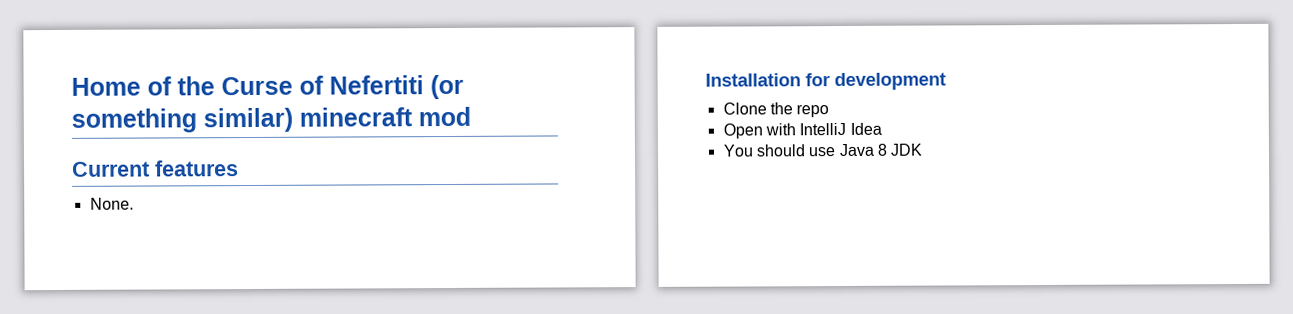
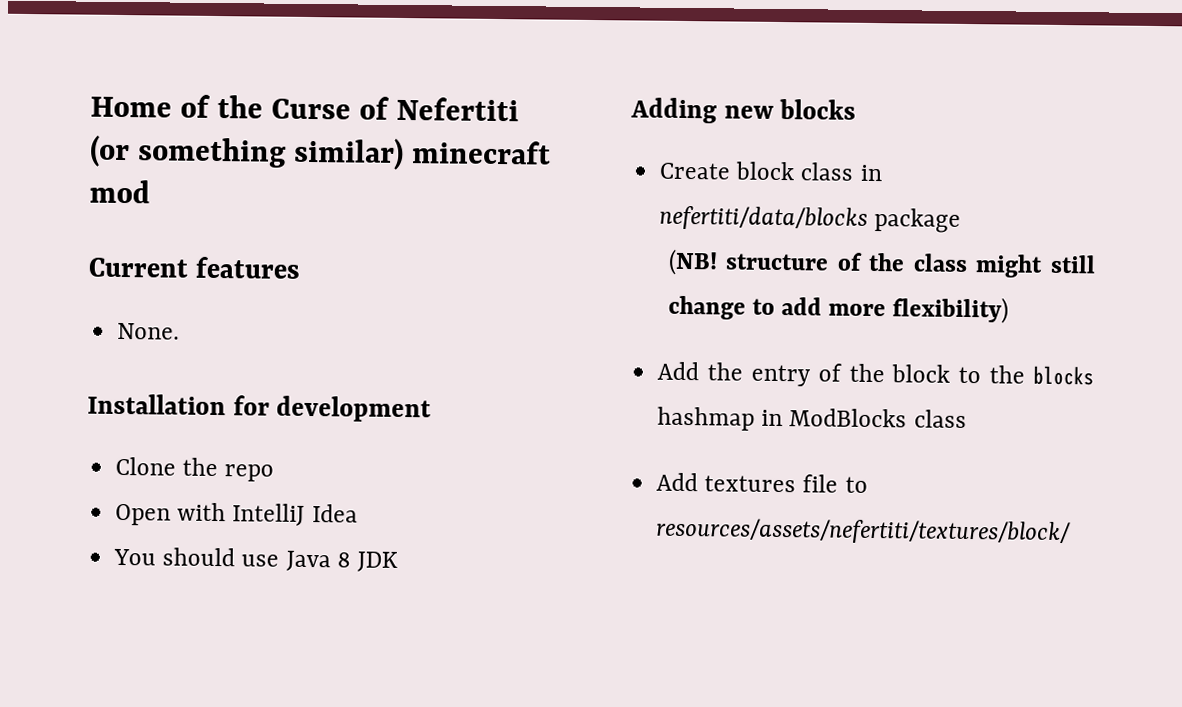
(923, 149) none -> [630,97,857,124] [659,161,883,182] [659,205,962,233] [667,248,1096,278] [667,295,1010,324] [657,361,1094,387] [657,406,967,431] [656,472,868,493] [656,517,1072,546] // Adding new blocks // Create block class in nefertiti/data/blocks package // (NB! structure of the class might still change to add more flexibility) // Add the entry of the block to the blocks hashmap in ModBlocks class // Add textures file to resources/assets/nefertiti/textures/block/

